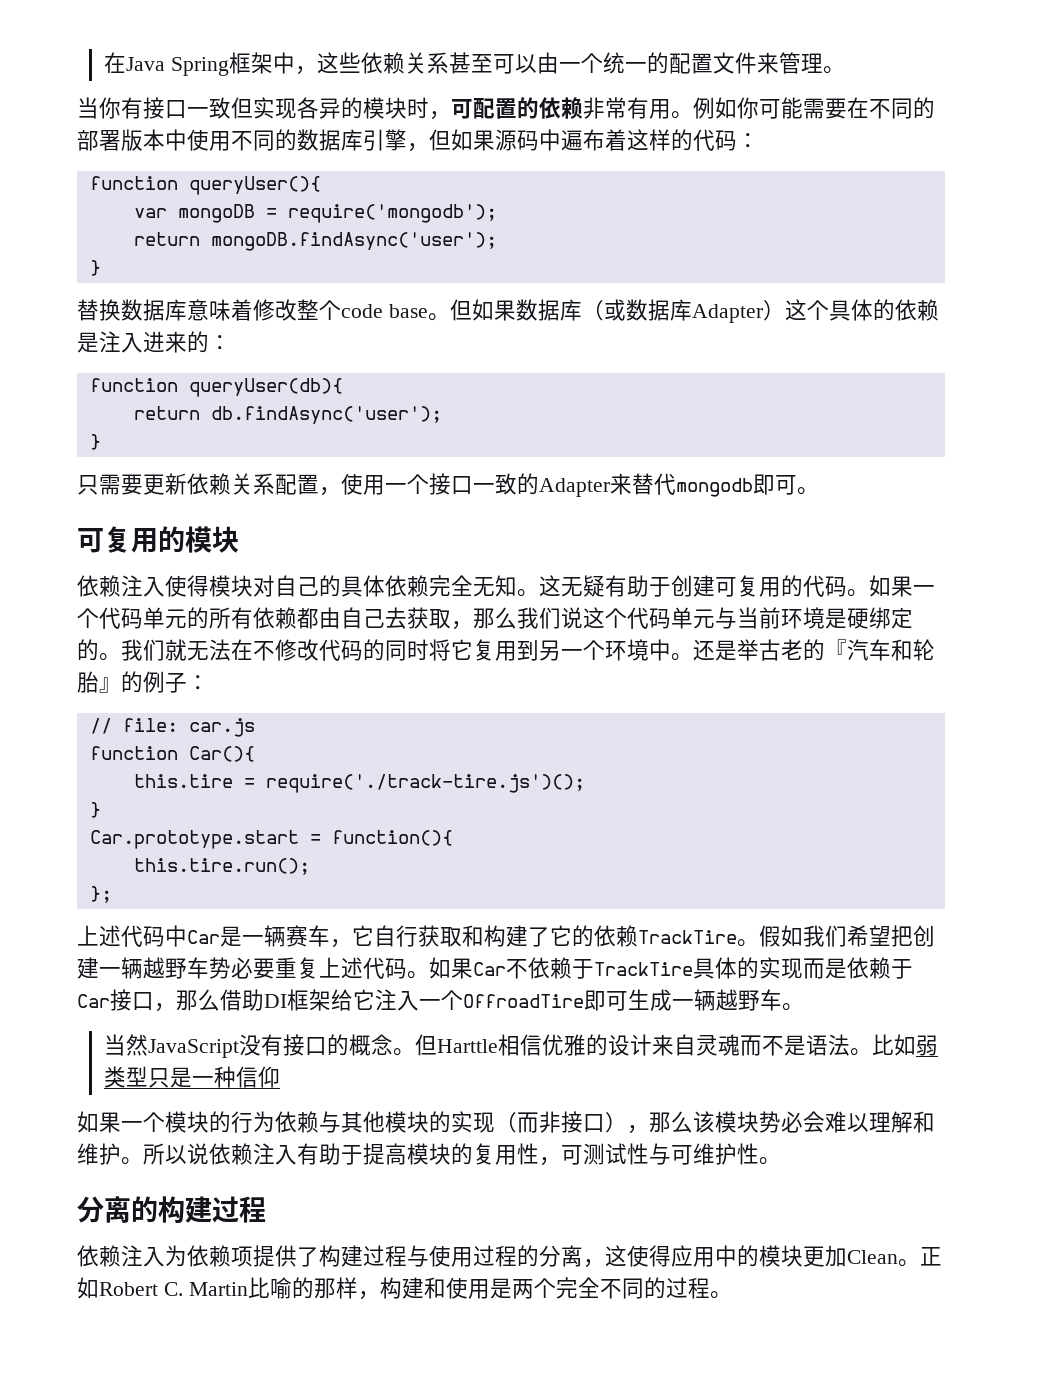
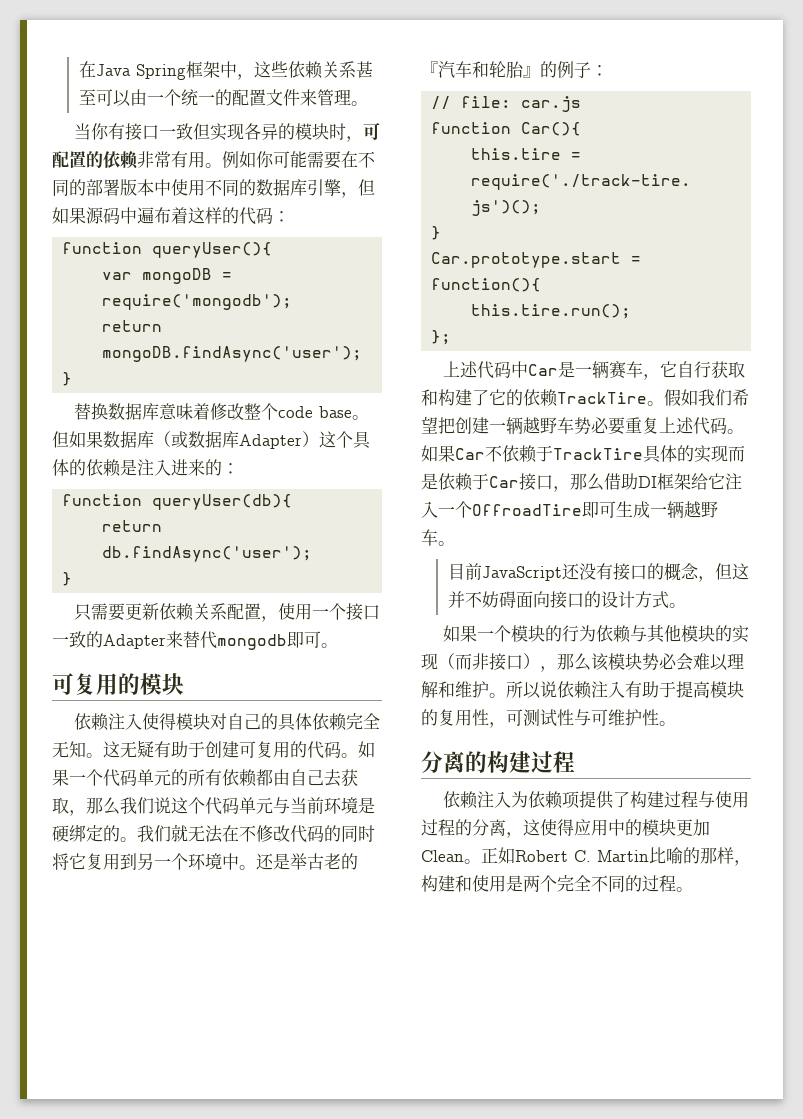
[104,1034,240,1058] 当然JavaScript -> [447,563,580,581] 目前JavaScript还
[393,1034,939,1056] [104,1066,281,1088] 。但Harttle相信优雅的设计来自灵魂而不是语法。比如弱类型只是一种信仰 -> [697,563,749,582] [447,591,686,609] ，但这并不妨碍面向接口的设计方式。

